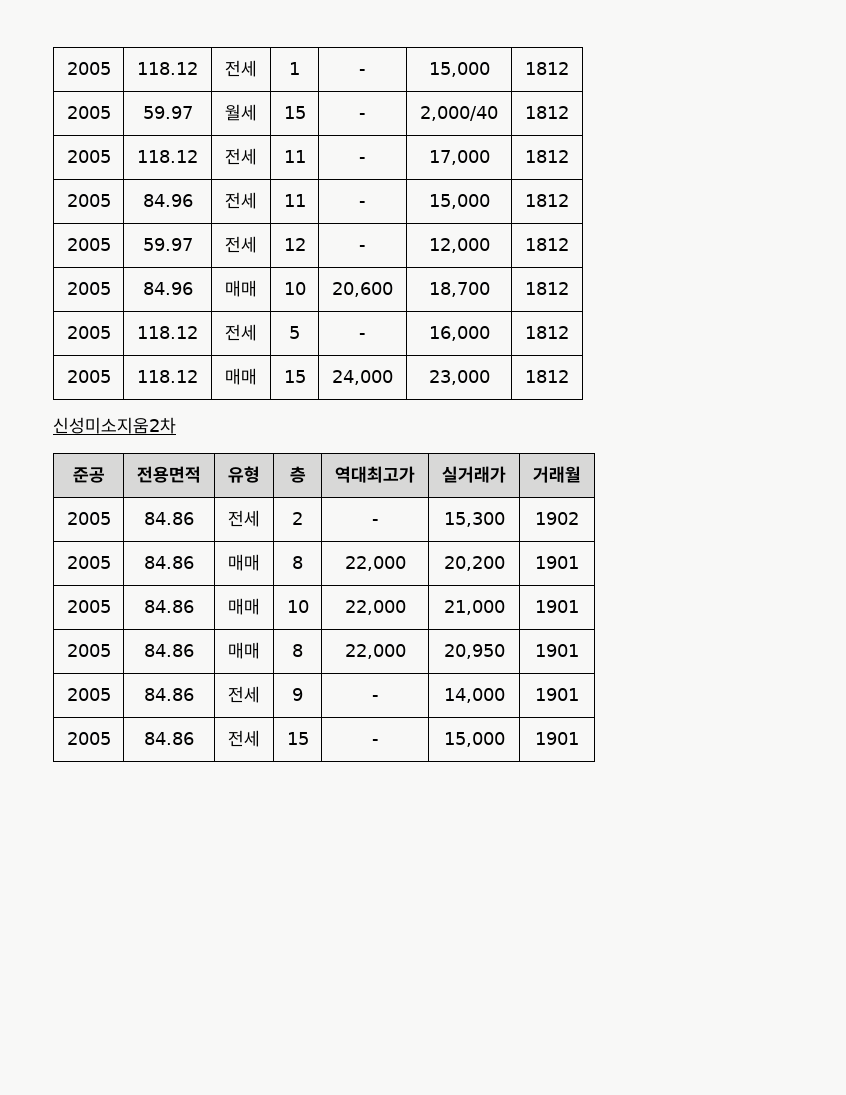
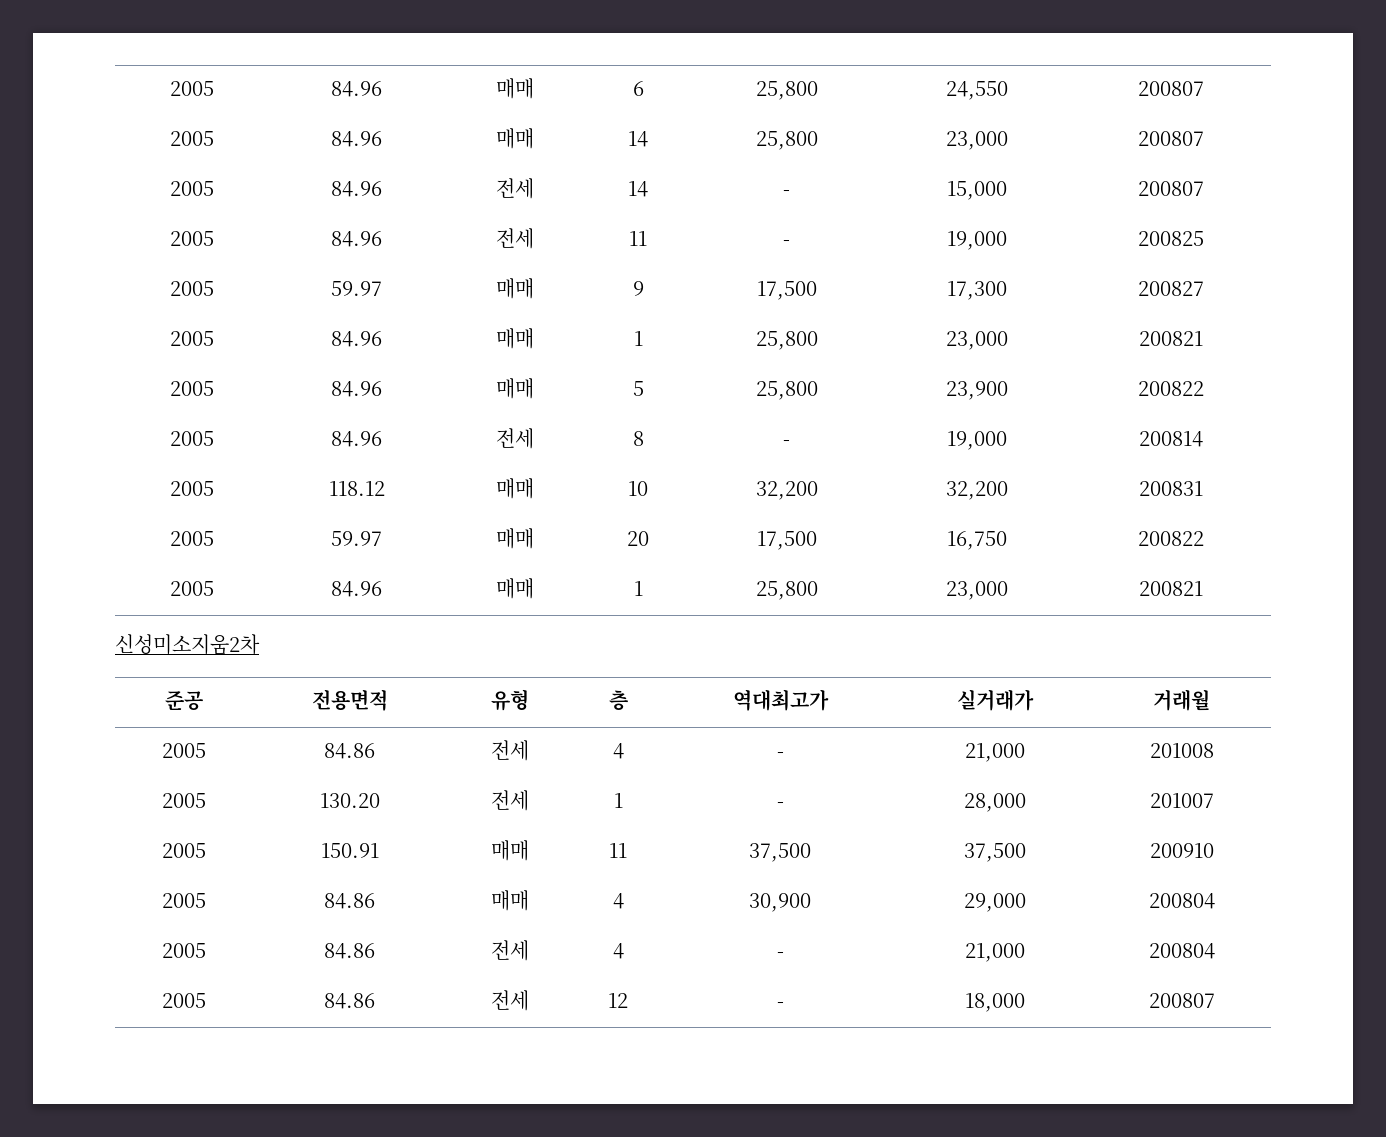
[66,62,111,75] [137,62,198,75] [225,60,257,77] [289,62,300,75] [359,69,366,75] [428,62,490,77] [525,62,569,75] [66,106,111,119] [142,106,193,119] [225,104,257,121] [283,106,306,119] [359,113,366,119] [420,106,498,121] [525,106,569,119] [66,150,111,163] [137,150,198,163] [225,148,257,165] [283,150,306,163] [359,157,366,163] [428,150,490,165] [525,150,569,163] 2005 | 118.12 | 전세 | 1 | - | 15,000 | 1812 // 2005 | 59.97 | 월세 | 15 | - | 2,000/40 | 1812 // 2005 | 118.12 | 전세 | 11 | - | 17,000 | 1812 -> [169,81,214,96] [331,81,382,97] [496,78,534,99] [632,81,644,96] [755,81,818,100] [945,81,1008,100] [1138,81,1204,96] [169,131,214,146] [331,131,382,147] [496,128,534,149] [628,131,648,147] [755,131,818,150] [945,131,1008,150] [1138,131,1204,146] [169,181,214,196] [331,181,382,197] [496,178,534,199] [628,181,648,197] [783,190,790,196] [946,181,1007,200] [1138,181,1204,196] 2005 | 84.96 | 매매 | 6 | 25,800 | 24,550 | 200807 // 2005 | 84.96 | 매매 | 14 | 25,800 | 23,000 | 200807 // 2005 | 84.96 | 전세 | 14 | - | 15,000 | 200807
[428,194,490,209] [525,194,569,207] [66,238,111,251] [142,238,193,251] [225,236,257,253] [283,238,306,251] [359,245,366,251] [428,238,490,253] [525,238,569,251] [66,282,111,295] [142,282,193,295] [225,280,257,297] [283,282,306,295] [332,282,393,297] [428,282,490,297] [525,282,569,295] [66,326,111,339] [137,326,198,339] [225,324,257,341] [289,326,300,339] [359,333,366,339] [428,326,490,341] [525,326,569,339] 15,000 | 1812 // 2005 | 59.97 | 전세 | 12 | - | 12,000 | 1812 // 2005 | 84.96 | 매매 | 10 | 20,600 | 18,700 | 1812 // 2005 | 118.12 | 전세 | 5 | - | 16,000 | 1812 -> [946,231,1007,250] [1138,231,1204,246] [169,281,214,296] [331,281,382,296] [496,278,534,299] [632,281,644,296] [756,281,817,300] [946,281,1007,300] [1138,281,1204,296] [169,331,214,346] [331,331,382,347] [496,328,534,349] [633,331,643,346] [755,331,818,350] [945,331,1008,350] [1139,331,1203,346] [169,381,214,396] [331,381,382,397] [496,378,534,399] [632,381,644,396] [755,381,818,400] [945,381,1008,400] [1138,381,1204,396] [169,431,214,446] [331,431,382,447] [496,428,534,449] [632,431,644,446] [783,440,790,446] [946,431,1007,450] [1139,431,1203,447] 19,000 | 200825 // 2005 | 59.97 | 매매 | 9 | 17,500 | 17,300 | 200827 // 2005 | 84.96 | 매매 | 1 | 25,800 | 23,000 | 200821 // 2005 | 84.96 | 매매 | 5 | 25,800 | 23,900 | 200822 // 2005 | 84.96 | 전세 | 8 | - | 19,000 | 200814
[283,370,306,383] [332,370,393,385] [428,370,490,385] [525,370,569,383] 15 | 24,000 | 23,000 | 1812 -> [628,481,648,496] [755,481,818,500] [945,481,1008,500] [1139,481,1203,496] [169,531,214,546] [331,531,382,546] [496,528,534,549] [627,531,649,546] [756,531,817,550] [946,531,1007,550] [1138,531,1204,546] [169,581,214,596] [331,581,382,597] [496,578,534,599] [633,581,643,596] [755,581,818,600] [945,581,1008,600] [1139,581,1203,596] 10 | 32,200 | 32,200 | 200831 // 2005 | 59.97 | 매매 | 20 | 17,500 | 16,750 | 200822 // 2005 | 84.96 | 매매 | 1 | 25,800 | 23,000 | 200821
[292,512,303,525] [371,519,379,525] [443,512,505,527] [535,512,579,525] [66,556,111,569] [144,556,194,569] [228,554,260,571] [292,556,303,569] [344,556,406,571] [443,556,505,571] [535,556,579,569] [66,600,111,613] [144,600,194,613] [228,598,260,615] [286,600,309,613] [344,600,406,615] [443,600,505,615] [535,600,579,613] [66,644,111,657] [144,644,194,657] [228,642,260,659] [292,644,303,657] [344,644,406,659] [443,644,505,659] [535,644,579,657] [66,688,111,701] [144,688,194,701] [228,686,260,703] [292,688,303,701] [371,695,379,701] [443,688,505,703] [535,688,579,701] [66,732,111,745] [144,732,194,745] [228,730,260,747] [286,732,309,745] [371,739,379,745] [443,732,505,747] [535,732,579,745] 2 | - | 15,300 | 1902 // 2005 | 84.86 | 매매 | 8 | 22,000 | 20,200 | 1901 // 2005 | 84.86 | 매매 | 10 | 22,000 | 21,000 | 1901 // 2005 | 84.86 | 매매 | 8 | 22,000 | 20,950 | 1901 // 2005 | 84.86 | 전세 | 9 | - | 14,000 | 1901 // 2005 | 84.86 | 전세 | 15 | - | 15,000 | 1901 -> [612,743,624,759] [776,752,784,758] [964,743,1025,762] [1149,743,1214,758] [161,793,206,808] [319,793,380,808] [491,790,529,811] [613,793,623,808] [776,802,784,808] [963,793,1026,812] [1149,793,1214,808] [161,843,206,858] [320,843,379,858] [491,840,529,861] [609,843,627,858] [749,843,811,862] [963,843,1026,862] [1149,843,1214,858] [161,893,206,908] [324,893,375,909] [491,890,529,911] [612,893,624,909] [749,893,811,912] [963,893,1026,912] [1148,893,1215,909] [161,943,206,958] [324,943,375,959] [491,940,529,961] [612,943,624,959] [776,952,784,958] [964,943,1025,962] [1148,943,1215,959] [161,993,206,1008] [324,993,375,1009] [491,990,529,1011] [608,993,628,1008] [776,1002,784,1008] [964,993,1025,1012] [1148,993,1215,1008] 4 | - | 21,000 | 201008 // 2005 | 130.20 | 전세 | 1 | - | 28,000 | 201007 // 2005 | 150.91 | 매매 | 11 | 37,500 | 37,500 | 200910 // 2005 | 84.86 | 매매 | 4 | 30,900 | 29,000 | 200804 // 2005 | 84.86 | 전세 | 4 | - | 21,000 | 200804 // 2005 | 84.86 | 전세 | 12 | - | 18,000 | 200807

